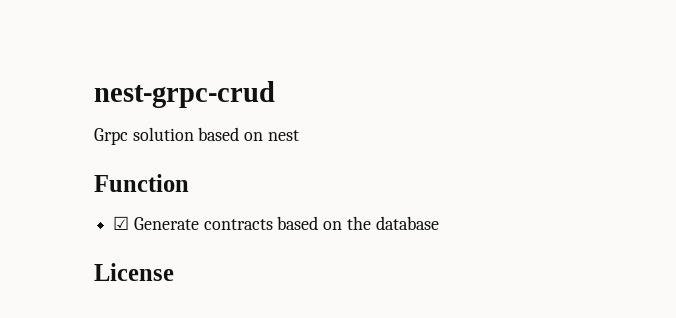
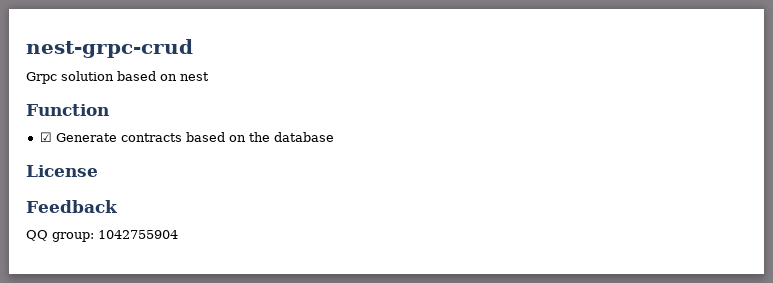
(174, 272) none -> [26,200,118,213] [26,230,178,242] // Feedback // QQ group: 1042755904

